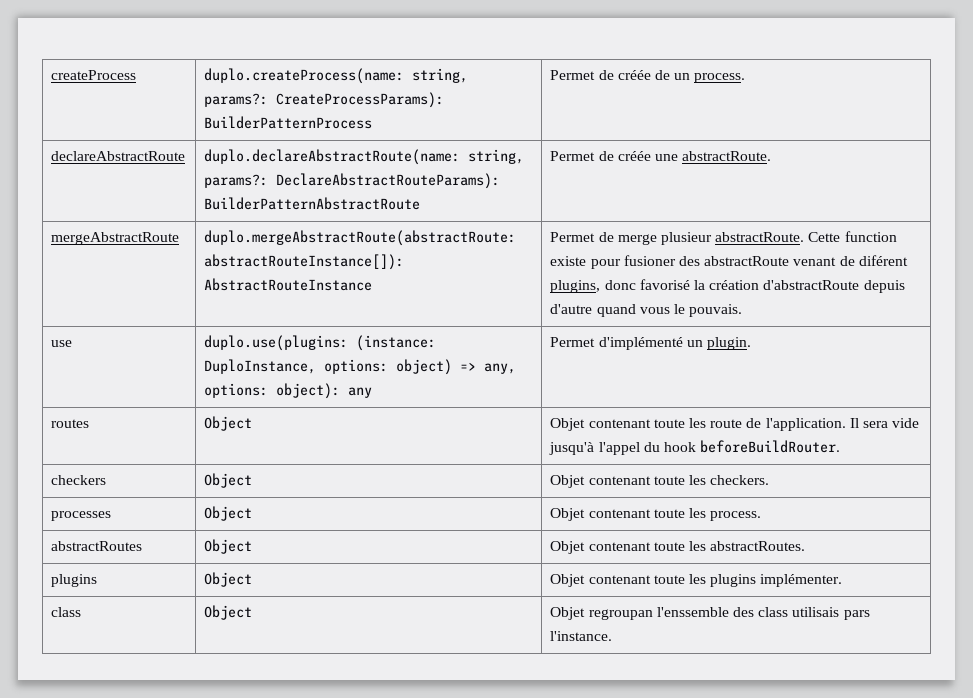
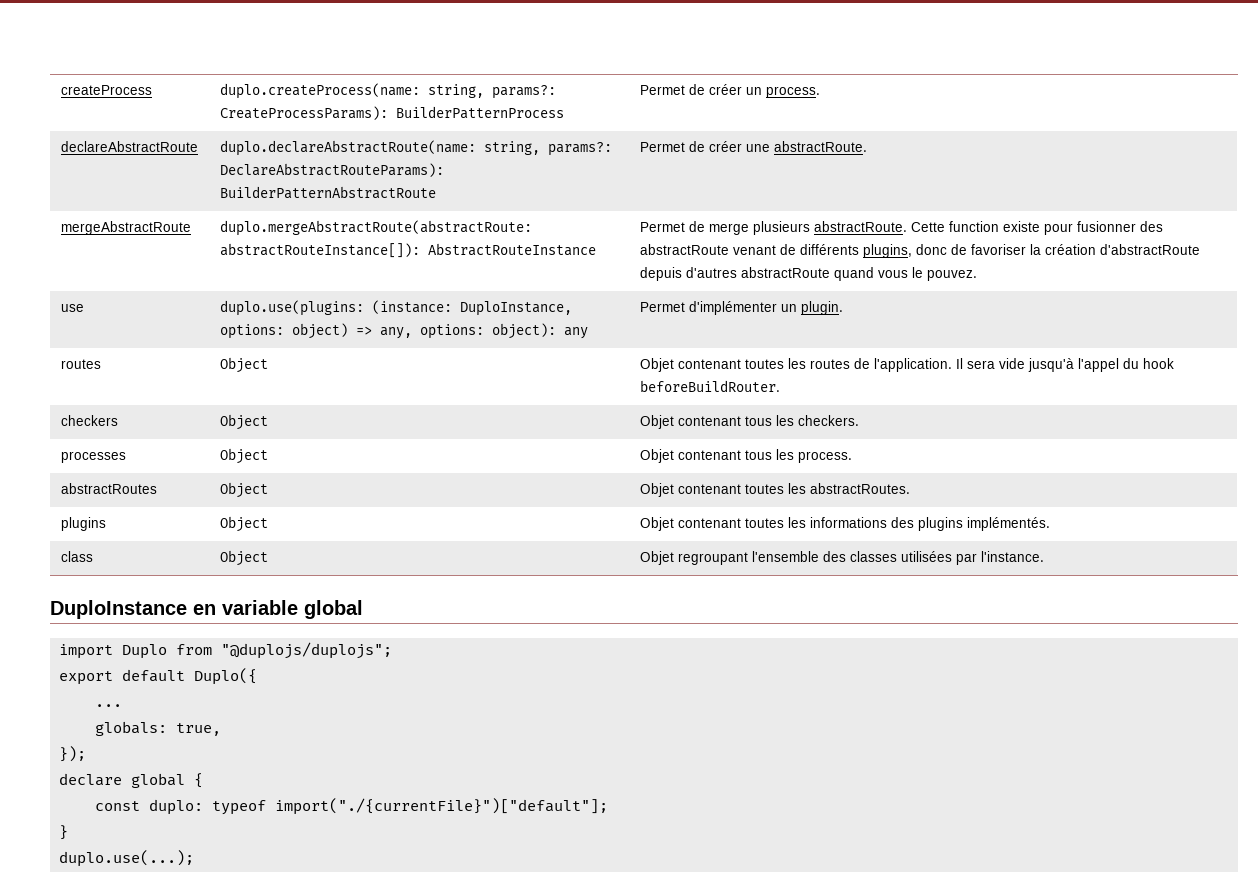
[617,70,670,80] créée de -> [708,84,742,95] créer
[617,151,651,161] créée -> [708,141,742,152] créer
[660,232,712,245] plusieur -> [752,221,810,235] plusieurs
[623,255,676,266] fusioner -> [1076,221,1136,232] fusionner
[858,255,908,266] diférent -> [799,244,859,255] différents
[639,279,690,290] favorisé -> [950,244,1026,255] de favoriser
[550,304,593,314] d'autre -> [685,267,830,278] d'autres abstractRoute
[689,304,743,317] pouvais. -> [926,270,977,281] pouvez.
[598,337,683,350] d'implémenté -> [688,301,777,315] d'implémenter
[653,418,743,428] toute les route -> [744,358,850,369] toutes les routes
[653,476,685,485] toute -> [744,416,772,426] tous
[653,509,685,518] toute -> [744,450,772,460] tous
[653,542,685,551] toute -> [744,484,784,494] toutes
[653,574,843,587] [51,607,82,617] [204,605,253,620] [550,607,870,620] [550,631,613,641] toute les plugins implémenter. // class | Object | Objet regroupan l'enssemble des class utilisais pars l'instance. -> [744,517,1050,531] [60,551,93,562] [219,550,268,566] [639,551,1044,565] [50,600,363,619] [59,642,392,659] [59,668,257,685] [95,704,122,707] [95,721,221,736] [59,746,86,762] [59,773,203,788] [95,798,608,815] [59,825,68,840] [59,850,194,867] toutes les informations des plugins implémentés. // class | Object | Objet regroupant l'ensemble des classes utilisées par l'instance. // DuploInstance en variable global // import Duplo from "@duplojs/duplojs"; // export default Duplo({ // ... // globals: true, // }); // declare global { // const duplo: typeof import("./{currentFile}")["default"]; // } // duplo.use(...);

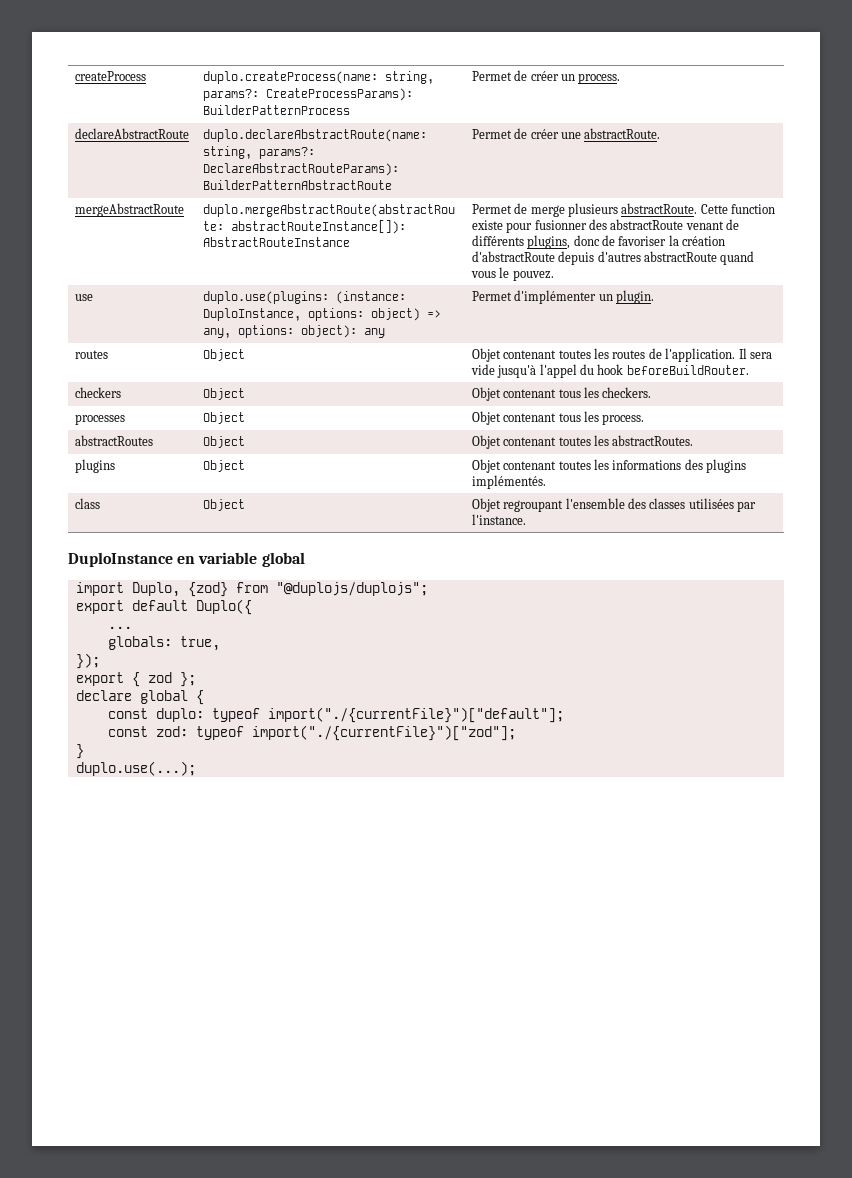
[122,644,167,659] Duplo -> [132,582,229,597] Duplo, {zod}
(86, 754) none -> [76,672,197,687] // export { zod };
(608, 806) none -> [108,725,517,741] // const zod: typeof import("./{currentFile}")["zod"];

